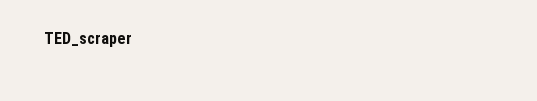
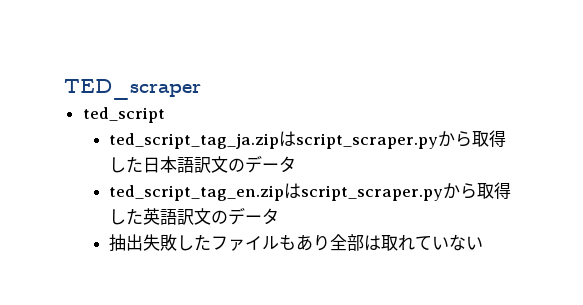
(132, 39) none -> [82,107,165,123] [109,130,507,149] [109,155,297,173] [109,182,512,201] [109,207,280,225] [109,234,484,251] // ted_script // ted_script_tag_ja.zipはscript_scraper.pyから取得した日本語訳文のデータ // ted_script_tag_en.zipはscript_scraper.pyから取得した英語訳文のデータ // 抽出失敗したファイルもあり全部は取れていない

